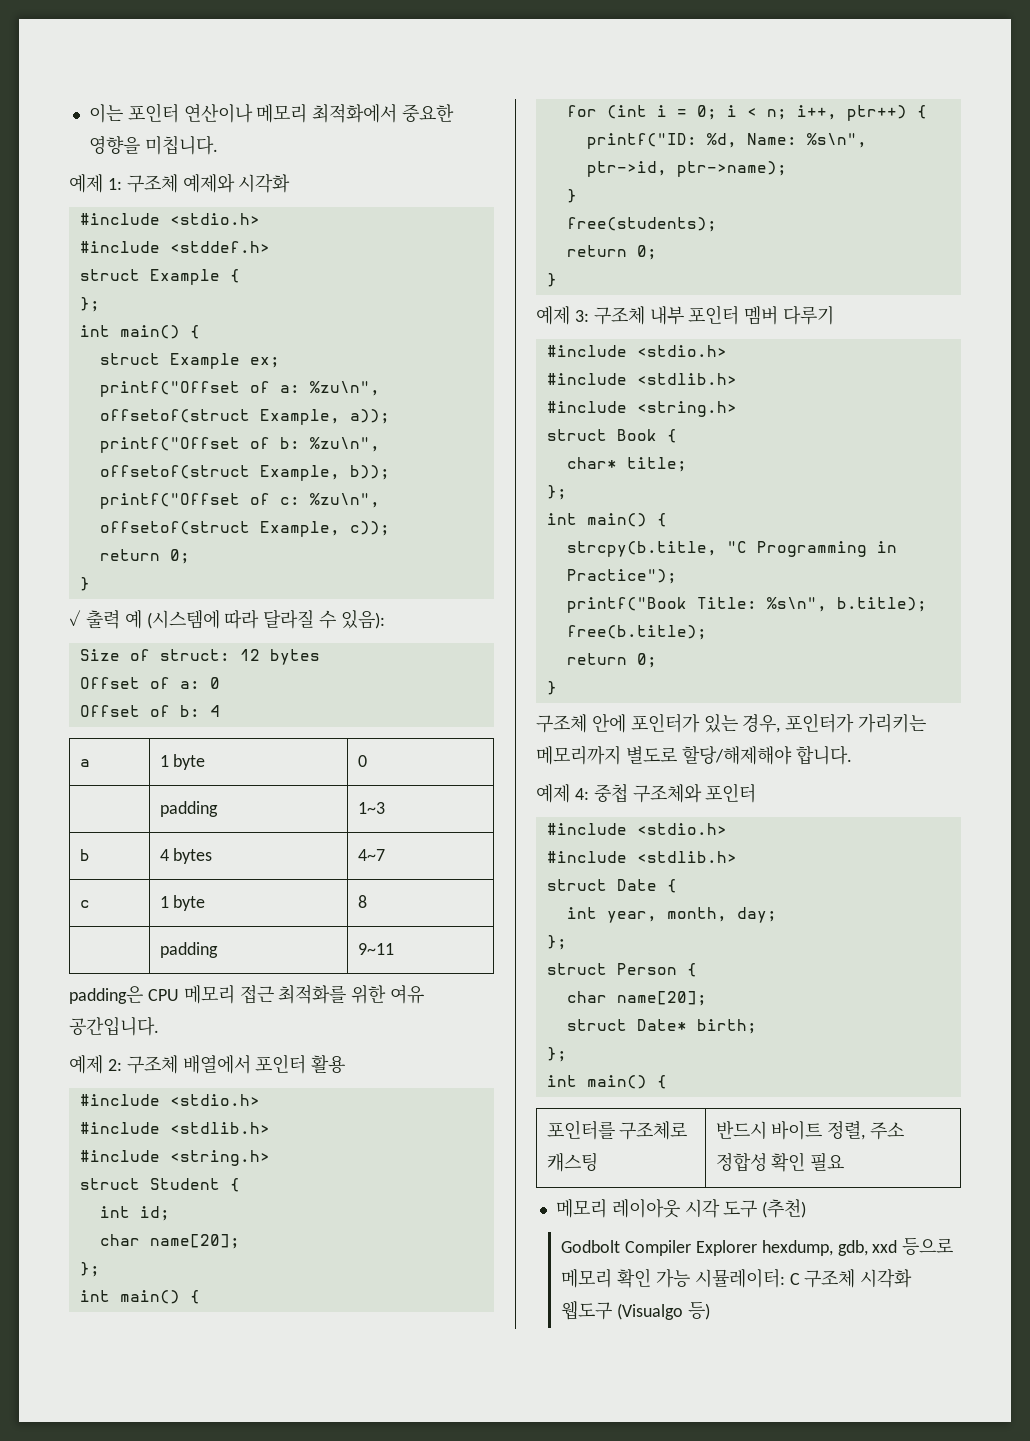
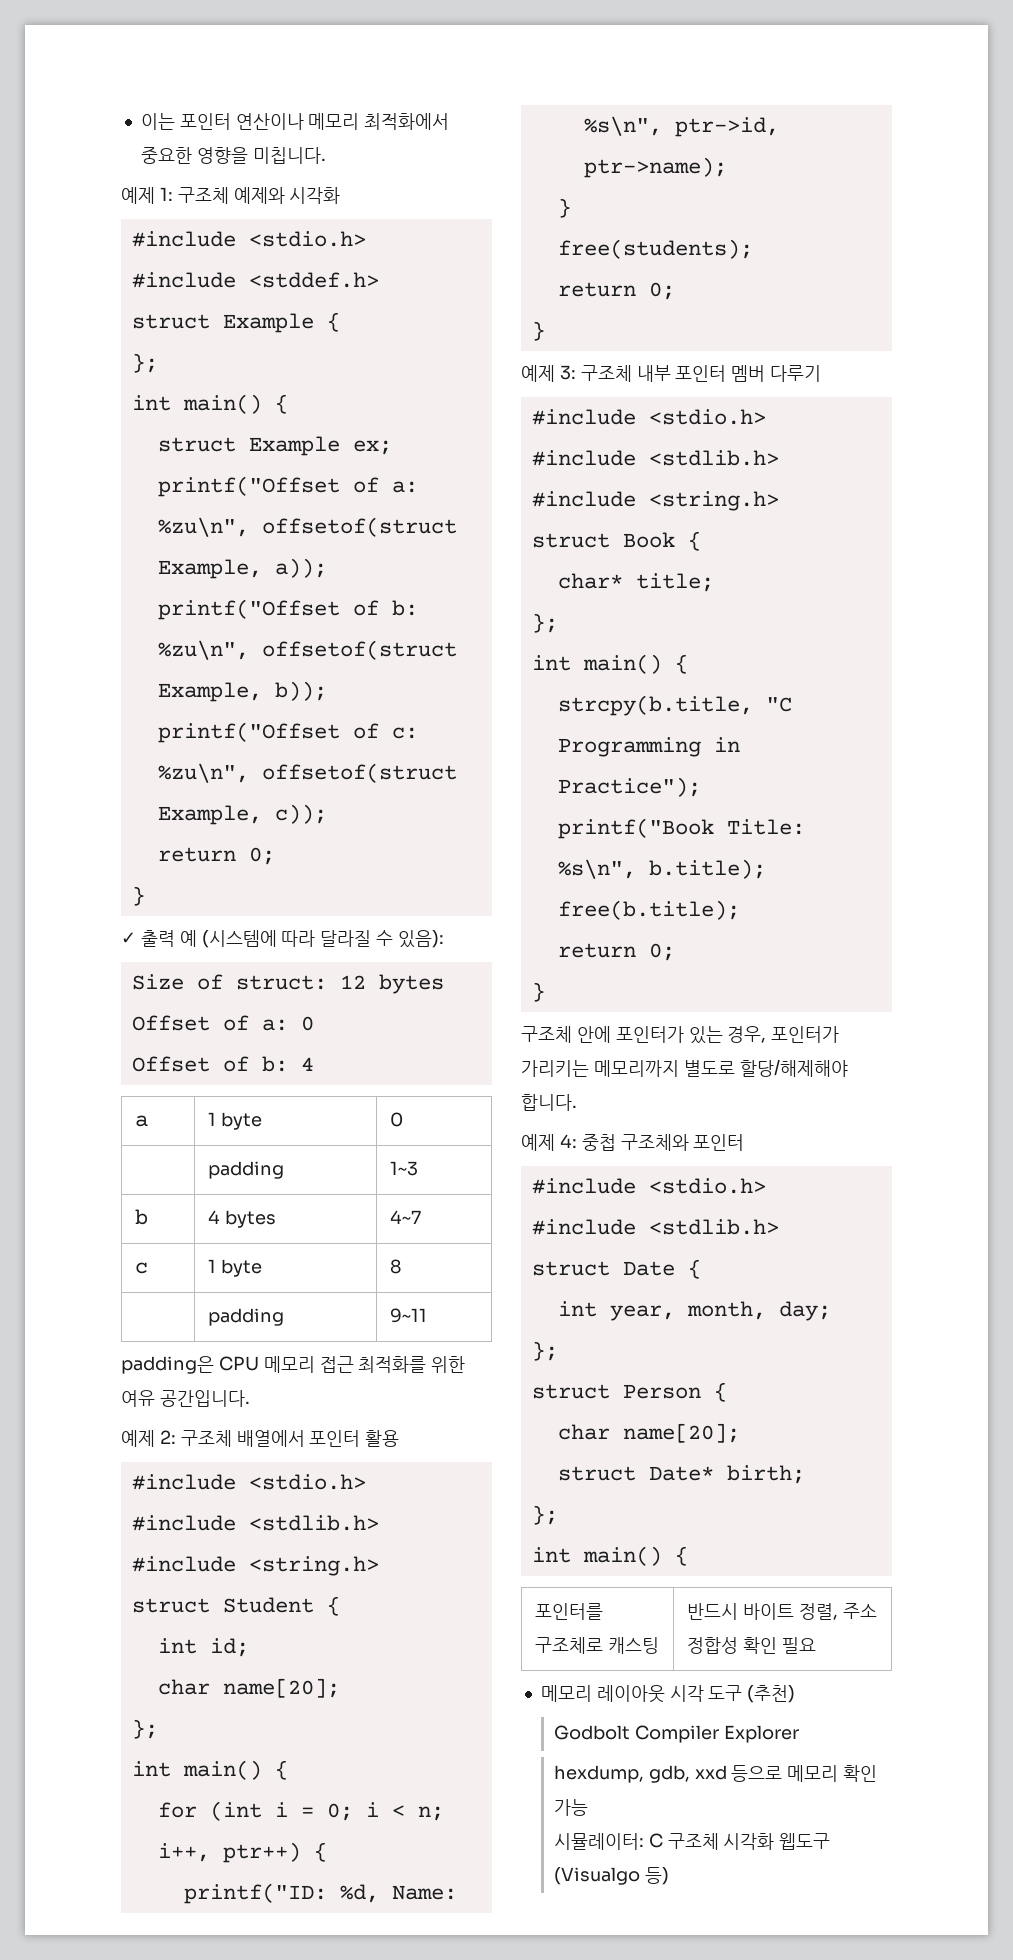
(757, 1248) none -> (799, 1734) //
(690, 1278) none -> (588, 1807) //

